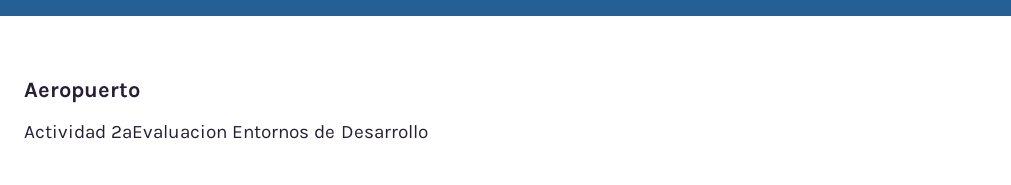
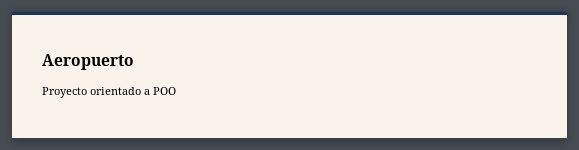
[24,124,428,139] Actividad 2ªEvaluacion Entornos de Desarrollo -> [42,87,176,98] Proyecto orientado a POO

